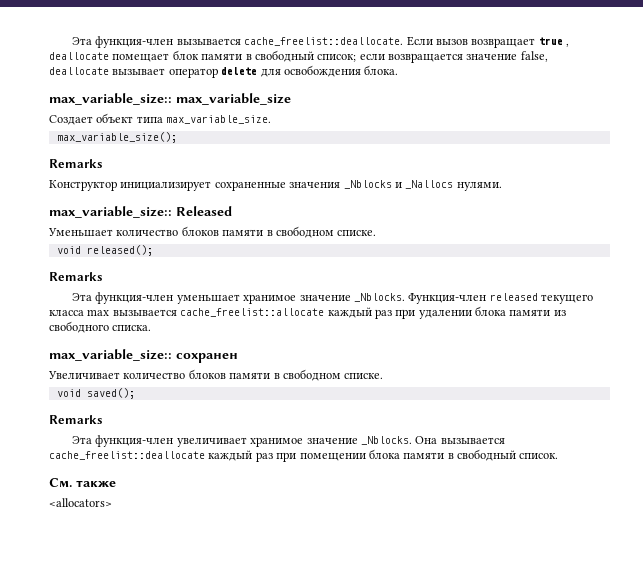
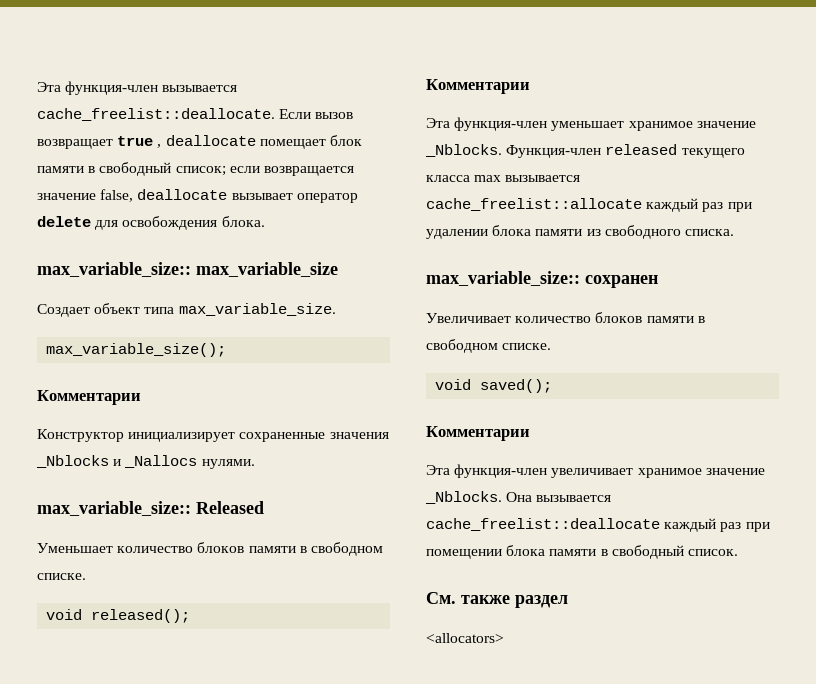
[49,159,102,168] Remarks -> [37,390,141,405] Комментарии
[49,272,102,281] Remarks -> [426,79,530,94] Комментарии
[49,415,102,424] Remarks -> [426,426,530,441] Комментарии
(116, 483) none -> [515,595,568,608] раздел

